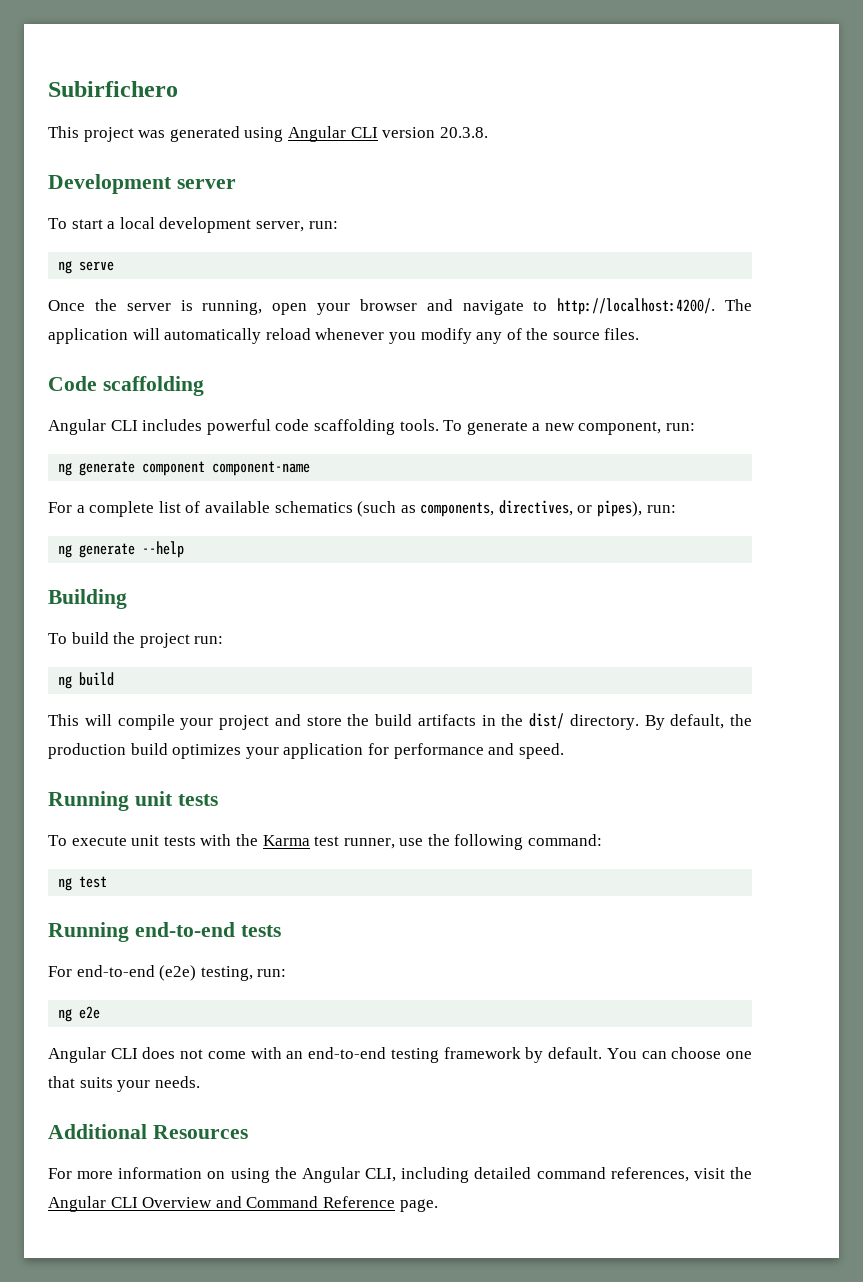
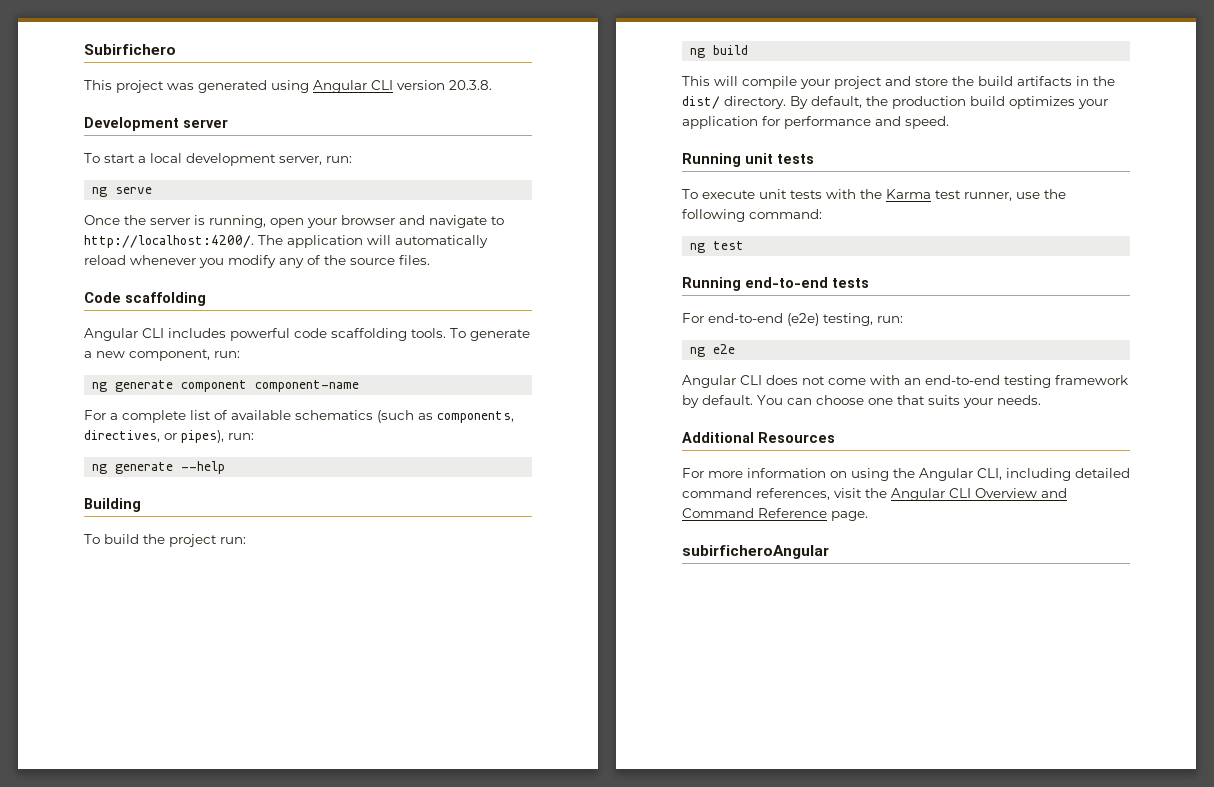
(438, 1205) none -> [682,545,829,559] // subirficheroAngular

